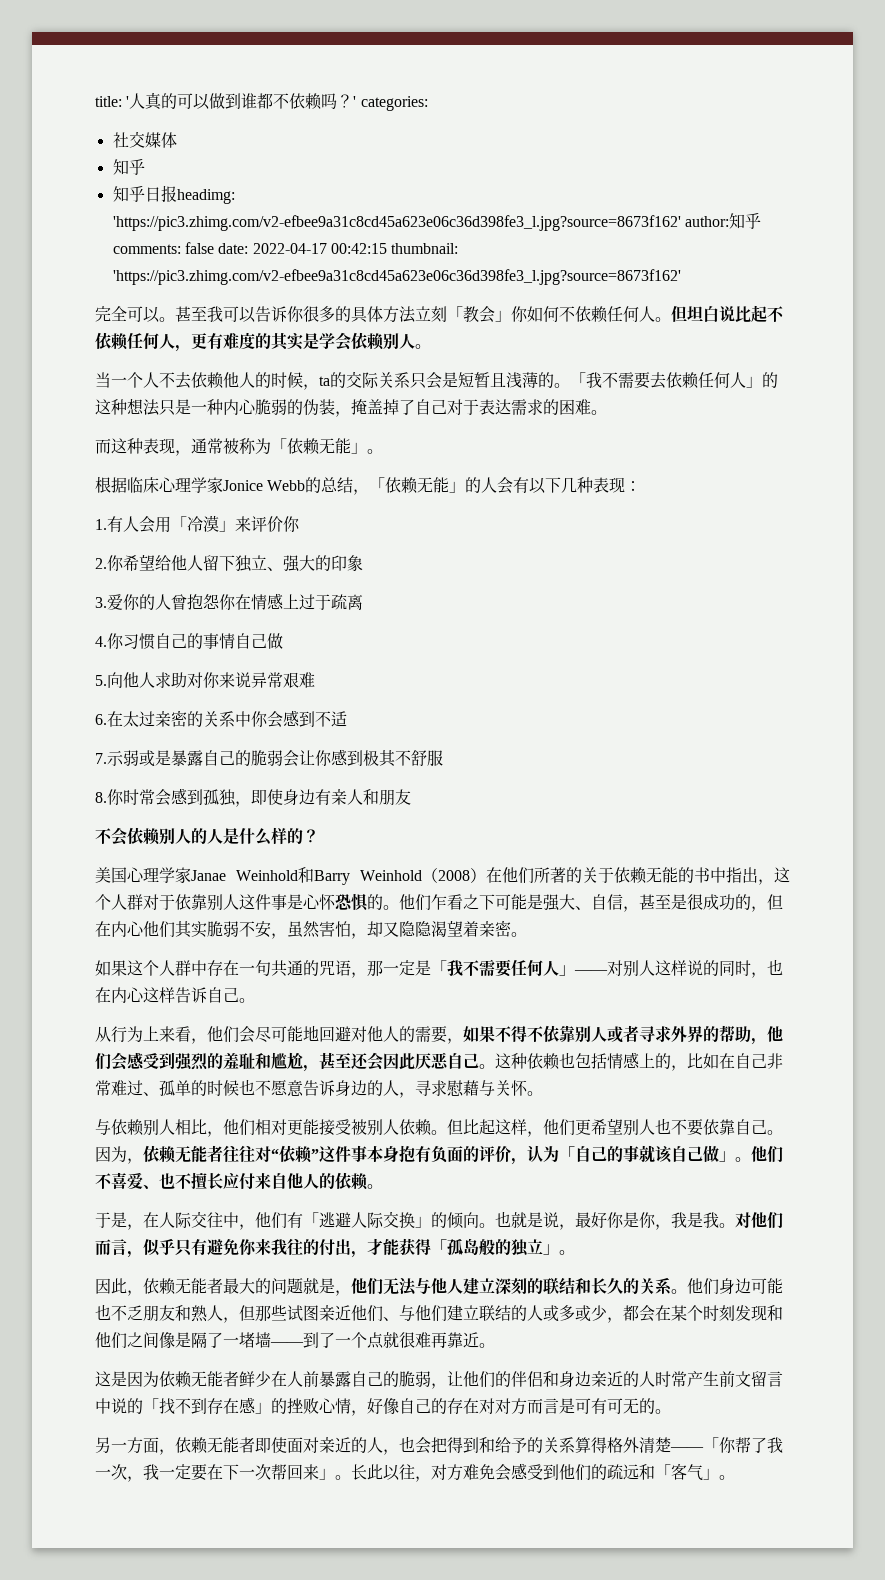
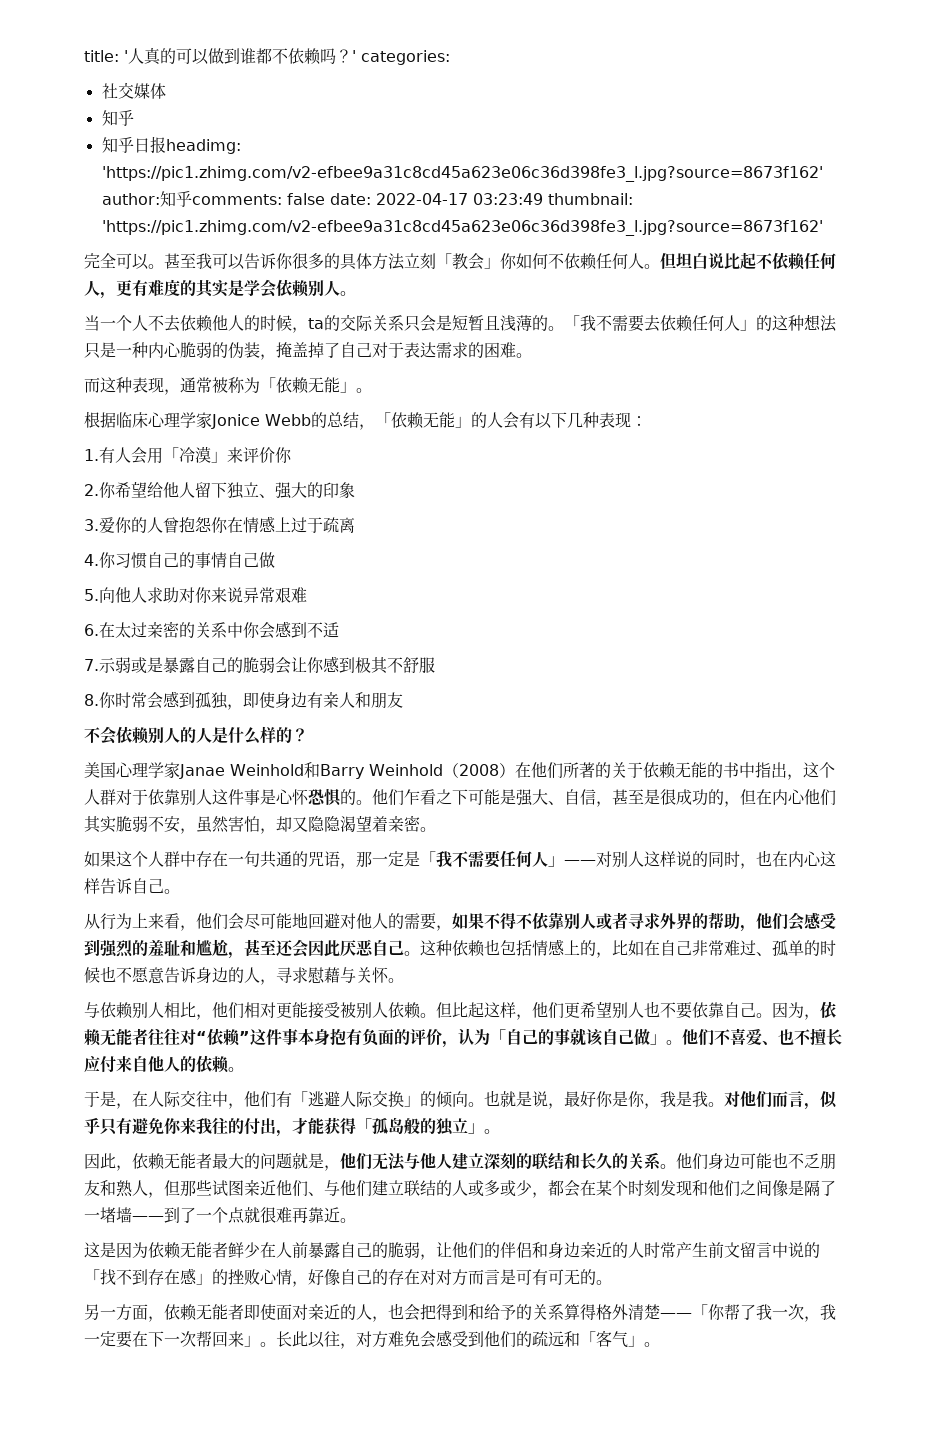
[112,215,681,231] 'https://pic3.zhimg.com/v2-efbee9a31c8cd45a623e06c36d398fe3_l.jpg?source=8673f162' -> [101,166,823,182] 'https://pic1.zhimg.com/v2-efbee9a31c8cd45a623e06c36d398fe3_l.jpg?source=8673f162'
[330,243,459,254] [112,269,681,285] 00:42:15 thumbnail: 'https://pic3.zhimg.com/v2-efbee9a31c8cd45a623e06c36d398fe3_l.jpg?source=8673f162' -> [472,193,633,205] [101,220,823,236] 03:23:49 thumbnail: 'https://pic1.zhimg.com/v2-efbee9a31c8cd45a623e06c36d398fe3_l.jpg?source=8673f162'

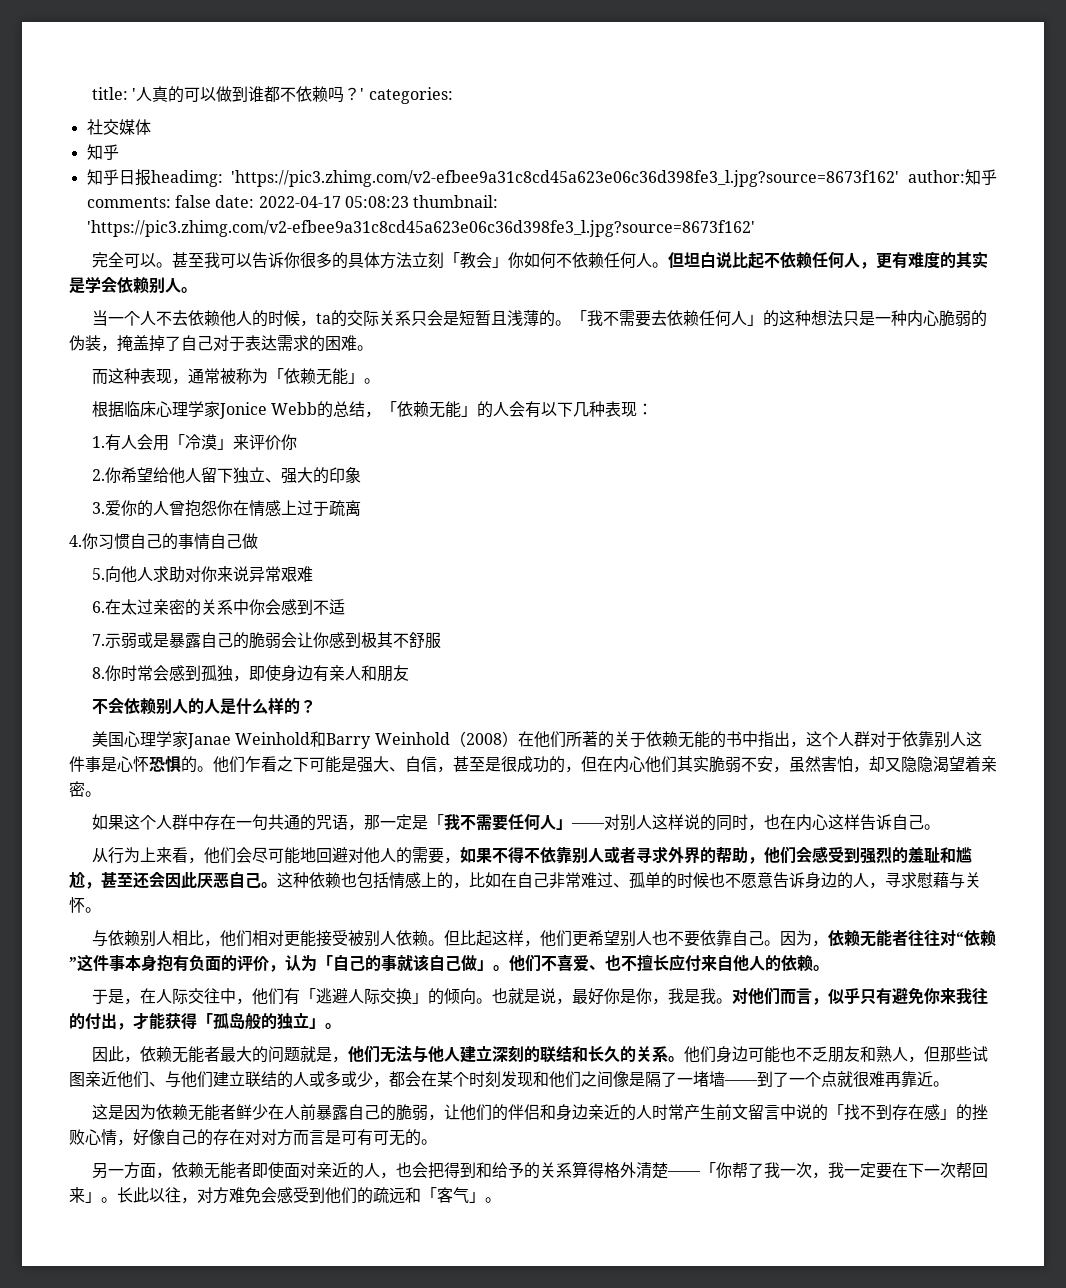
[101,166,823,182] 'https://pic1.zhimg.com/v2-efbee9a31c8cd45a623e06c36d398fe3_l.jpg?source=8673f162' -> [231,170,900,187] 'https://pic3.zhimg.com/v2-efbee9a31c8cd45a623e06c36d398fe3_l.jpg?source=8673f162'
[472,193,633,205] [101,220,823,236] 03:23:49 thumbnail: 'https://pic1.zhimg.com/v2-efbee9a31c8cd45a623e06c36d398fe3_l.jpg?source=8673f162' -> [344,195,499,208] [86,220,755,237] 05:08:23 thumbnail: 'https://pic3.zhimg.com/v2-efbee9a31c8cd45a623e06c36d398fe3_l.jpg?source=8673f162'

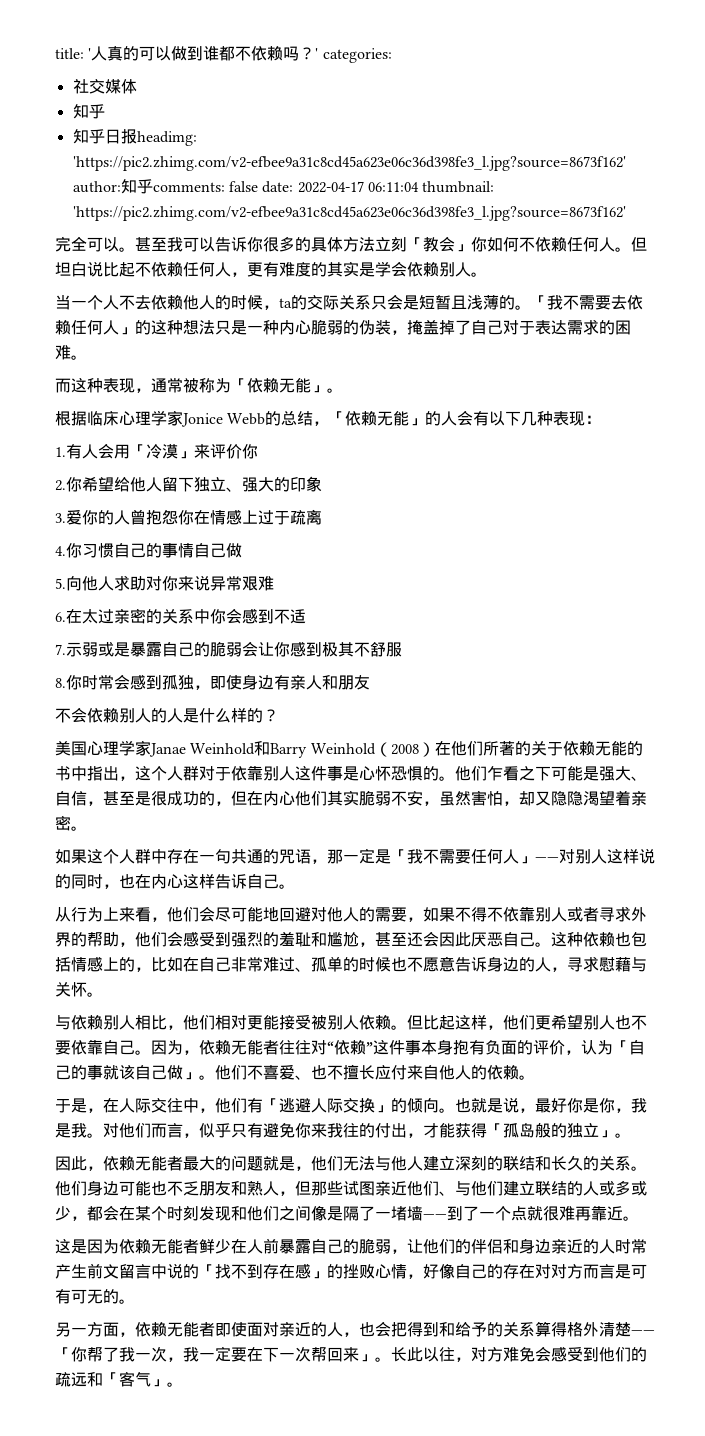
[231,170,900,187] 'https://pic3.zhimg.com/v2-efbee9a31c8cd45a623e06c36d398fe3_l.jpg?source=8673f162' -> [72,156,626,171] 'https://pic2.zhimg.com/v2-efbee9a31c8cd45a623e06c36d398fe3_l.jpg?source=8673f162'
[344,195,499,208] [86,220,755,237] 05:08:23 thumbnail: 'https://pic3.zhimg.com/v2-efbee9a31c8cd45a623e06c36d398fe3_l.jpg?source=8673f162' -> [367,181,495,193] [72,206,626,221] 06:11:04 thumbnail: 'https://pic2.zhimg.com/v2-efbee9a31c8cd45a623e06c36d398fe3_l.jpg?source=8673f162'

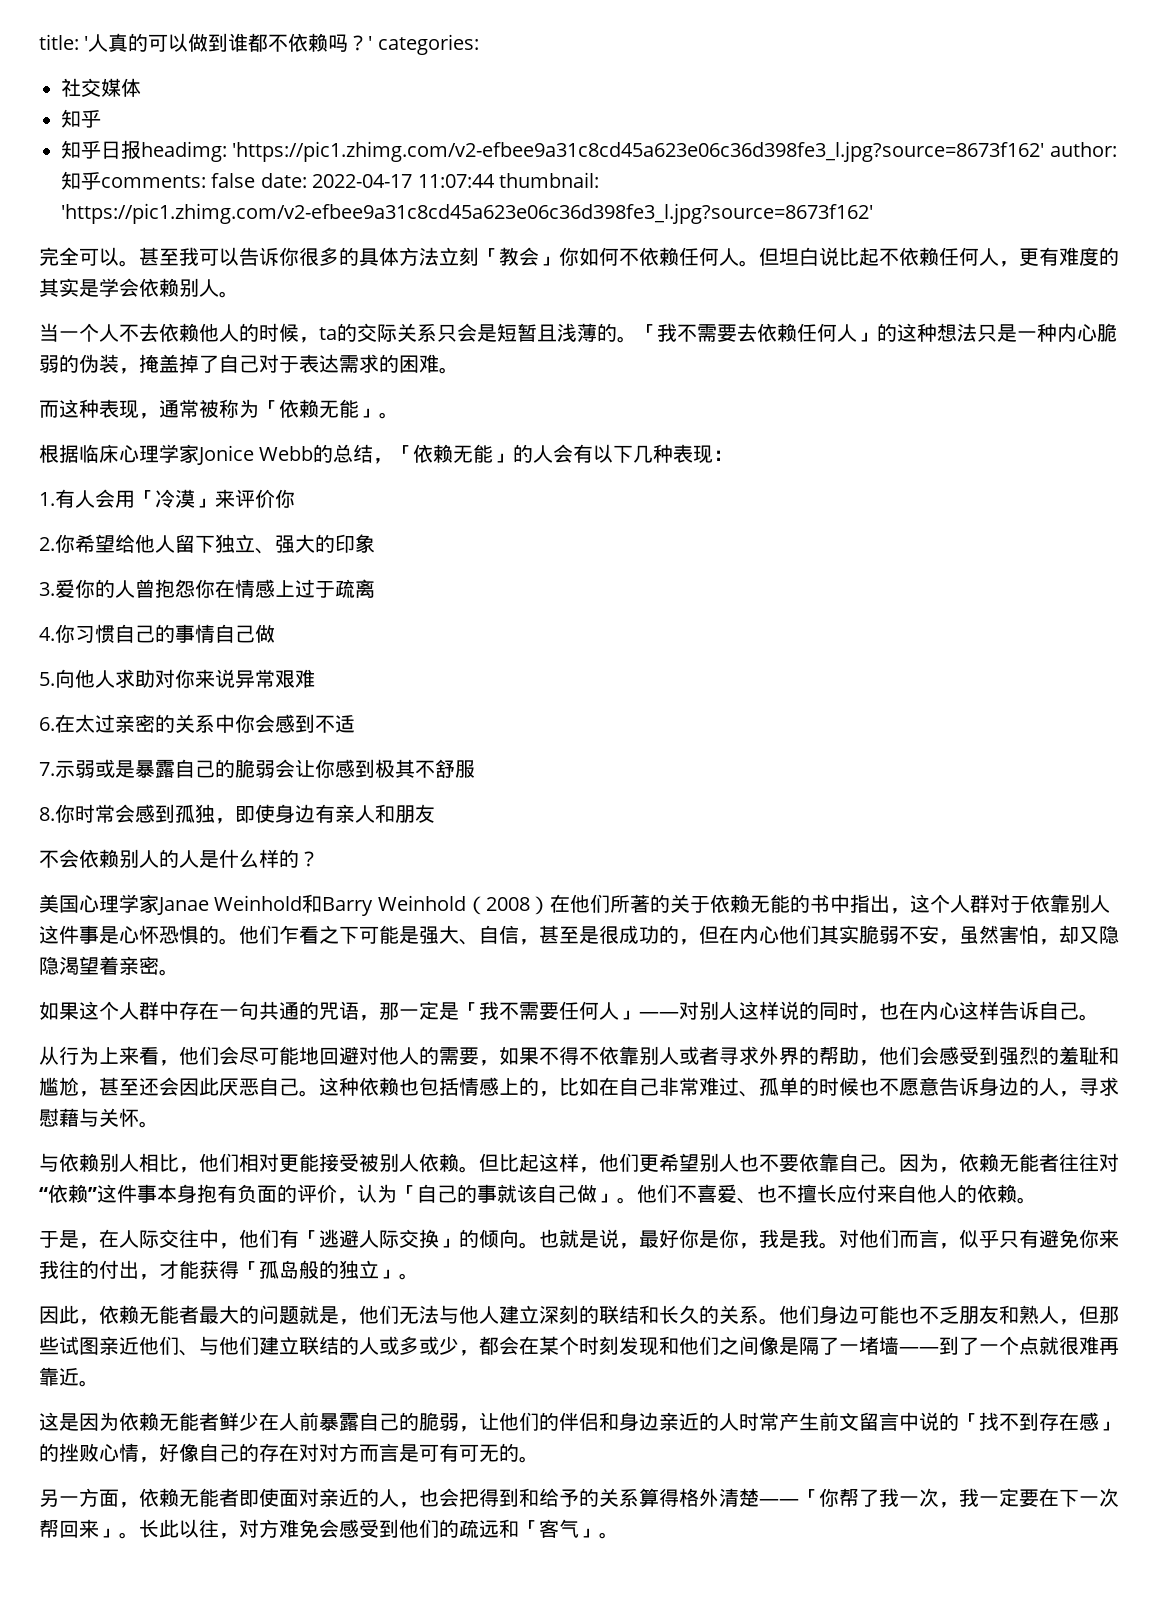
[72,156,626,171] 'https://pic2.zhimg.com/v2-efbee9a31c8cd45a623e06c36d398fe3_l.jpg?source=8673f162' -> [232,141,1045,162] 'https://pic1.zhimg.com/v2-efbee9a31c8cd45a623e06c36d398fe3_l.jpg?source=8673f162'
[367,181,495,193] [72,206,626,221] 06:11:04 thumbnail: 'https://pic2.zhimg.com/v2-efbee9a31c8cd45a623e06c36d398fe3_l.jpg?source=8673f162' -> [417,172,599,188] [61,203,873,224] 11:07:44 thumbnail: 'https://pic1.zhimg.com/v2-efbee9a31c8cd45a623e06c36d398fe3_l.jpg?source=8673f162'

